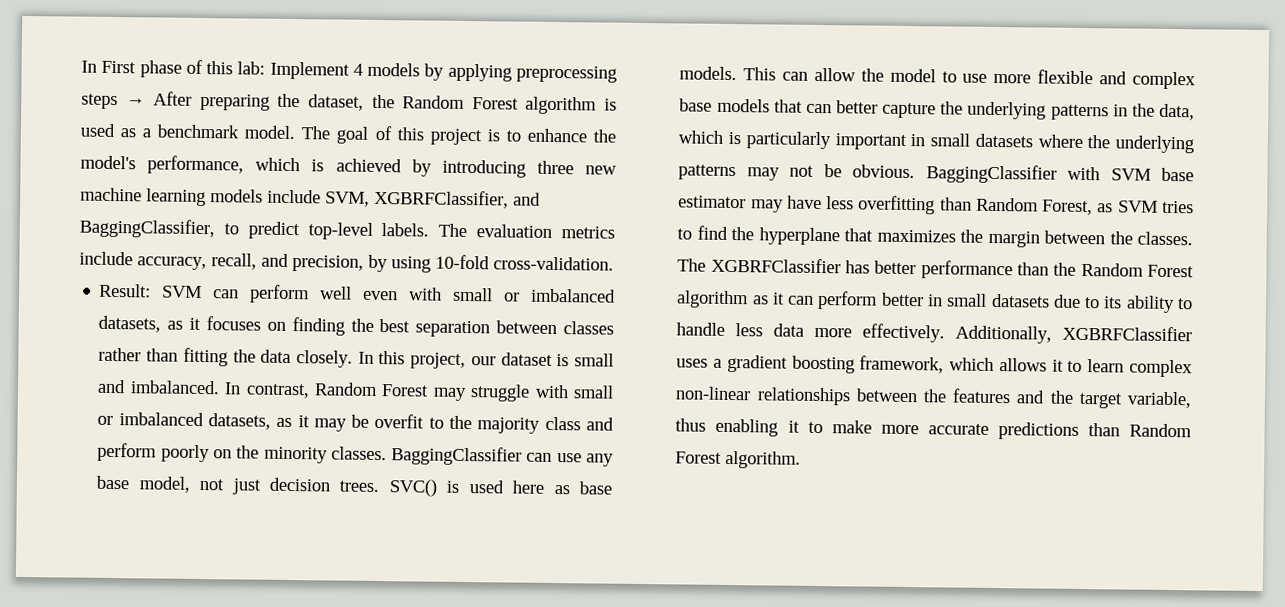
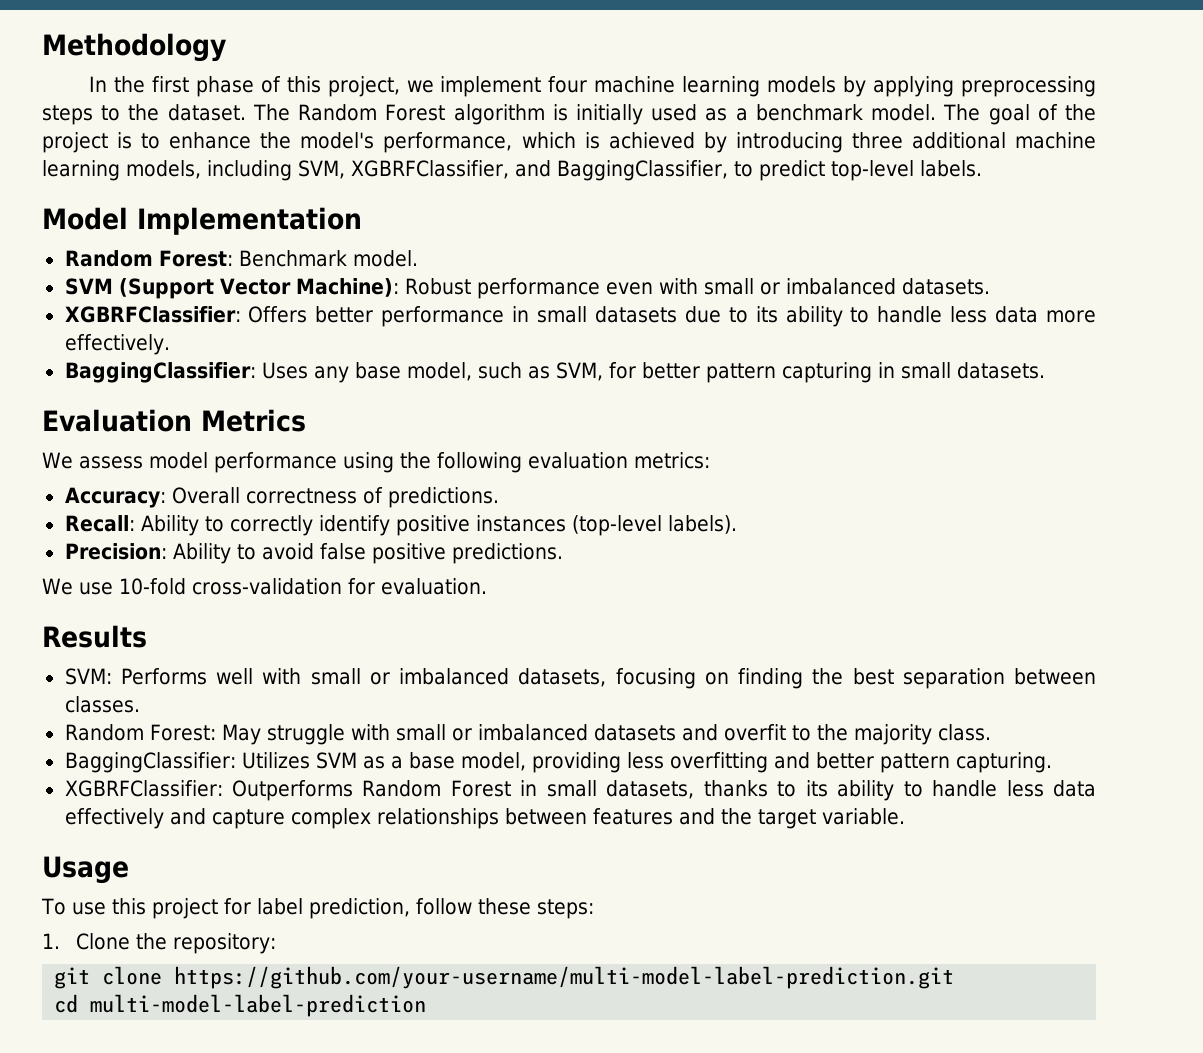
[81,59,363,80] In First phase of this lab: Implement 4 -> [42,33,226,62] [88,76,761,97] Methodology // In the first phase of this project, we implement four machine learning
[125,91,395,111] → After preparing the dataset, the -> [101,104,290,121] to the dataset. The
(618, 104) none -> [575,104,643,125] initially
[396,127,424,141] this -> [1065,104,1097,121] the
[585,165,617,175] [80,187,321,207] new machine learning models include -> [911,132,1096,149] [42,160,292,181] additional machine learning models, including
[438,223,615,239] [79,251,614,273] [99,283,353,304] The evaluation metrics include accuracy, recall, and precision, by using 10-fold cross-validation. // Result: SVM can perform well -> [42,207,362,235] [64,250,418,267] [64,278,600,299] // Model Implementation // Random Forest: Benchmark model. // SVM (Support Vector Machine): Robust performance
[98,315,614,338] [98,347,614,370] [97,379,615,402] [97,412,615,434] [97,442,614,467] [96,475,613,497] [679,66,1196,90] [679,98,1195,121] [678,130,1194,154] [678,164,1194,184] [678,195,1194,216] [677,225,1193,248] [677,257,1194,280] [676,290,924,310] datasets, as it focuses on finding the best separation between classes rather than fitting the data closely. In this project, our dataset is small and imbalanced. In contrast, Random Forest may struggle with small or imbalanced datasets, as it may be overfit to the majority class and perform poorly on the minority classes. BaggingClassifier can use any base model, not just decision trees. SVC() is used here as base models. This can allow the model to use more flexible and complex base models that can better capture the underlying patterns in the data, which is particularly important in small datasets where the underlying patterns may not be obvious. BaggingClassifier with SVM base estimator may have less overfitting than Random Forest, as SVM tries to find the hyperplane that maximizes the margin between the classes. The XGBRFClassifier has better performance than the Random Forest algorithm as it can perform better -> [901,278,990,295] [64,306,505,327] datasets. // XGBRFClassifier: Offers better performance
[955,325,1192,344] [676,354,1193,378] [675,386,752,401] Additionally, XGBRFClassifier uses a gradient boosting framework, which allows it to learn complex non-linear -> [64,362,1045,383] [42,409,306,432] [42,452,710,473] [64,487,499,508] [64,515,737,536] [64,543,563,564] [42,578,487,595] [42,625,147,648] [64,668,1096,689] [64,696,140,713] [64,724,991,745] [64,752,1052,773] [64,780,1096,801] [64,808,371,829] // BaggingClassifier: Uses any base model, such as SVM, for better pattern capturing in small datasets. // Evaluation Metrics // We assess model performance using the following evaluation metrics: // Accuracy: Overall correctness of predictions. // Recall: Ability to correctly identify positive instances (top-level labels). // Precision: Ability to avoid false positive predictions. // We use 10-fold cross-validation for evaluation. // Results // SVM: Performs well with small or imbalanced datasets, focusing on finding the best separation between classes. // Random Forest: May struggle with small or imbalanced datasets and overfit to the majority class. // BaggingClassifier: Utilizes SVM as a base model, providing less overfitting and better pattern capturing. // XGBRFClassifier: Outperforms Random Forest in small datasets, thanks to its ability to handle less data effectively and capture complex
[922,389,947,403] the -> (587, 816) none
[1127,391,1192,409] [675,418,1192,440] [675,450,802,469] variable, thus enabling it to make more accurate predictions than Random Forest algorithm. -> [821,808,905,825] [42,856,129,884] [41,898,594,919] [42,933,277,954] [54,966,955,989] [54,994,427,1017] variable. // Usage // To use this project for label prediction, follow these steps: // 1. Clone the repository: // git clone https://github.com/your-username/multi-model-label-prediction.git // cd multi-model-label-prediction

